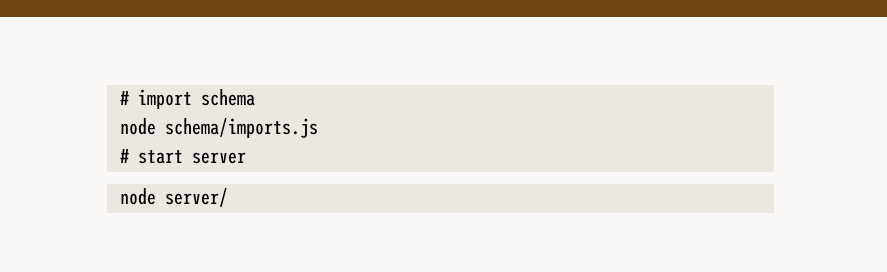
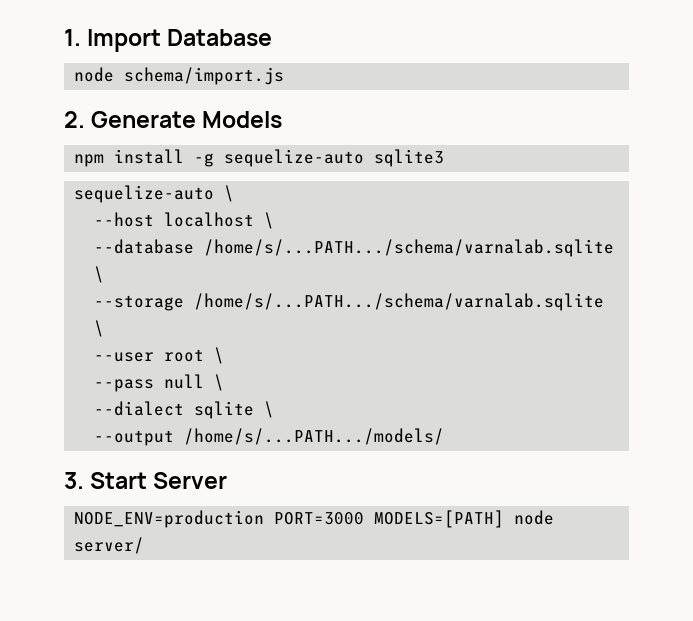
[120,89,256,109] [120,118,319,138] [120,149,247,164] # import schema // node schema/imports.js // # start server // -> [64,29,273,52] [73,67,284,85] [64,111,283,128] [73,149,444,167] [73,185,234,203] [93,212,274,229] [93,239,614,257] [93,266,104,283] [93,293,604,311] [93,320,104,337] [93,347,224,364] [93,374,224,392] [93,401,274,419] [93,428,444,446] [64,472,228,489] [73,510,504,528] 1. Import Database // node schema/import.js // 2. Generate Models // npm install -g sequelize-auto sqlite3 // sequelize-auto \ // --host localhost \ // --database /home/s/...PATH.../schema/varnalab.sqlite \ // --storage /home/s/...PATH.../schema/varnalab.sqlite \ // --user root \ // --pass null \ // --dialect sqlite \ // --output /home/s/...PATH.../models/ // 3. Start Server // NODE_ENV=production PORT=3000 MODELS=[PATH]

